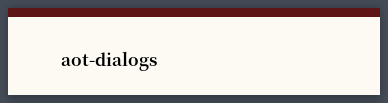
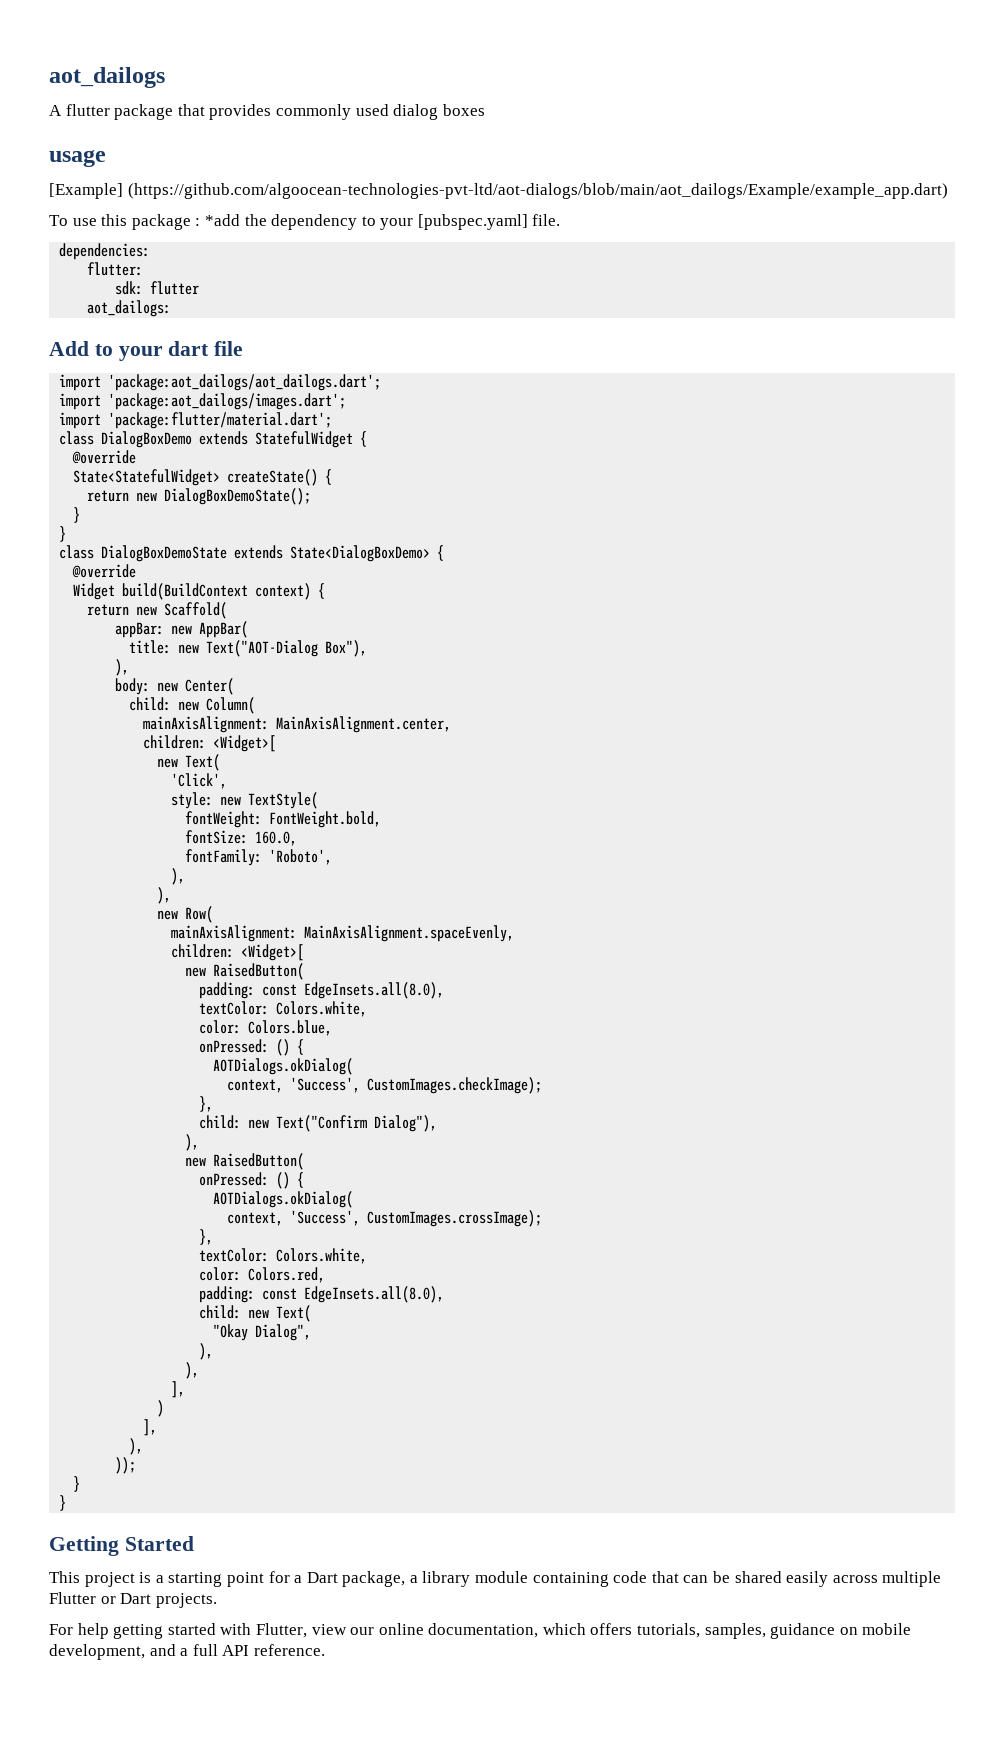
[61,51,157,71] aot-dialogs -> [49,67,165,88] [49,104,485,120] [49,150,106,167] [49,183,948,199] [49,214,561,230] [59,243,151,260] [87,262,144,276] [115,281,200,295] [87,300,172,317] [49,341,244,361] [59,374,382,391] [59,393,347,410] [59,412,333,429] [59,431,368,448] [72,450,137,464] [73,469,333,486] [87,488,312,505] [73,507,81,523] [59,526,67,542] [59,545,445,562] [72,564,137,578] [73,583,326,600] [87,602,228,619] [115,621,249,638] [129,640,368,657] [115,659,130,676] [115,678,235,695] [129,697,256,714] [143,716,452,733] [143,735,277,752] [157,754,221,771] [171,773,228,789] [171,792,319,809] [185,811,382,828] [185,830,298,846] [185,849,333,866] [171,868,186,885] [157,887,172,904] [157,906,214,923] [171,925,515,942] [171,944,305,961] [185,963,305,980] [199,982,445,999] [199,1001,368,1017] [199,1020,333,1036] [199,1039,305,1056] [213,1058,354,1075] [227,1077,543,1094] [199,1096,214,1112] [199,1115,438,1132] [185,1134,200,1151] [185,1153,305,1170] [199,1172,305,1189] [213,1191,354,1208] [227,1210,543,1227] [199,1229,214,1245] [199,1248,368,1264] [199,1267,326,1283] [199,1286,445,1303] [199,1305,312,1322] [213,1324,312,1341] [199,1343,214,1360] [185,1362,200,1379] [171,1381,186,1398] [157,1400,165,1417] [143,1419,158,1436] [129,1438,144,1455] [115,1457,137,1474] [73,1476,81,1492] [59,1495,67,1511] [49,1536,194,1556] [49,1571,942,1587] [49,1592,217,1608] [49,1623,912,1639] [49,1644,325,1660] aot_dailogs // A flutter package that provides commonly used dialog boxes // usage // [Example] (https://github.com/algoocean-technologies-pvt-ltd/aot-dialogs/blob/main/aot_dailogs/Example/example_app.dart) // To use this package : *add the dependency to your [pubspec.yaml] file. // dependencies: // flutter: // sdk: flutter // aot_dailogs: // Add to your dart file // import 'package:aot_dailogs/aot_dailogs.dart'; // import 'package:aot_dailogs/images.dart'; // import 'package:flutter/material.dart'; // class DialogBoxDemo extends StatefulWidget { // @override // State<StatefulWidget> createState() { // return new DialogBoxDemoState(); // } // } // class DialogBoxDemoState extends State<DialogBoxDemo> { // @override // Widget build(BuildContext context) { // return new Scaffold( // appBar: new AppBar( // title: new Text("AOT-Dialog Box"), // ), // body: new Center( // child: new Column( // mainAxisAlignment: MainAxisAlignment.center, // children: <Widget>[ // new Text( // 'Click', // style: new TextStyle( // fontWeight: FontWeight.bold, // fontSize: 160.0, // fontFamily: 'Roboto', // ), // ), // new Row( // mainAxisAlignment: MainAxisAlignment.spaceEvenly, // children: <Widget>[ // new RaisedButton( // padding: const EdgeInsets.all(8.0), // textColor: Colors.white, // color: Colors.blue, // onPressed: () { // AOTDialogs.okDialog( // context, 'Success', CustomImages.checkImage); // }, // child: new Text("Confirm Dialog"), // ), // new RaisedButton( // onPressed: () { // AOTDialogs.okDialog( // context, 'Success', CustomImages.crossImage); // }, // textColor: Colors.white, // color: Colors.red, // padding: const EdgeInsets.all(8.0), // child: new Text( // "Okay Dialog", // ), // ), // ], // ) // ], // ), // )); // } // } // Getting Started // This project is a starting point for a Dart package, a library module containing code that can be shared easily across multiple Flutter or Dart projects. // For help getting started with Flutter, view our online documentation, which offers tutorials, samples, guidance on mobile development, and a full API reference.

